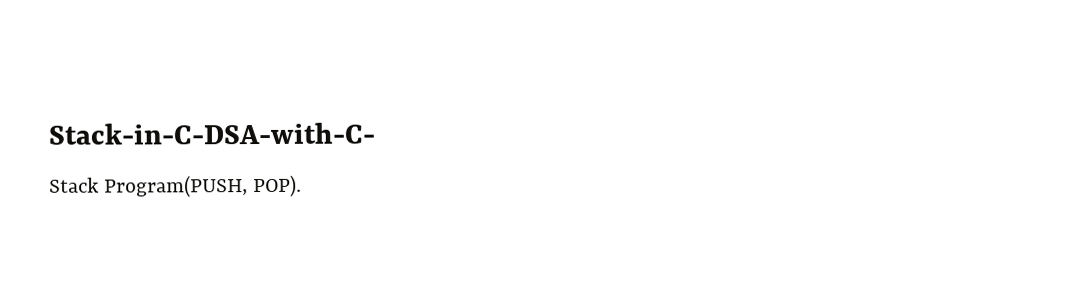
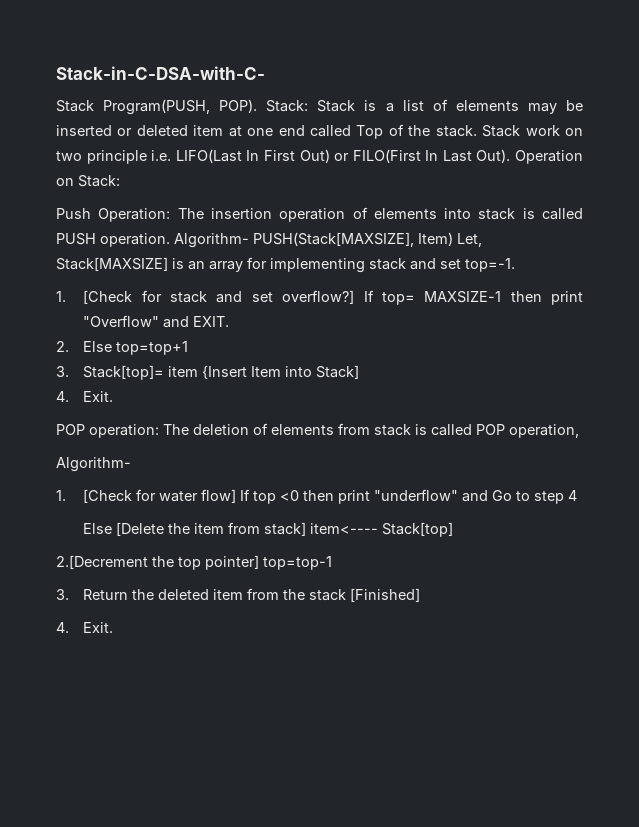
(303, 186) none -> [266,99,583,114] [56,124,583,139] [56,149,583,164] [56,175,120,187] [56,207,584,222] [56,232,482,248] [56,257,515,273] [56,290,583,305] [83,315,230,328] [56,341,189,355] [56,365,360,380] [56,391,114,402] [56,423,579,438] [56,457,131,472] [56,489,578,504] [83,522,454,537] [56,555,332,570] [56,588,421,602] [56,622,114,633] Stack: Stack is a list of elements may be inserted or deleted item at one end called Top of the stack. Stack work on two principle i.e. LIFO(Last In First Out) or FILO(First In Last Out). Operation on Stack: // Push Operation: The insertion operation of elements into stack is called PUSH operation. Algorithm- PUSH(Stack[MAXSIZE], Item) Let, Stack[MAXSIZE] is an array for implementing stack and set top=-1. // 1. [Check for stack and set overflow?] If top= MAXSIZE-1 then print "Overflow" and EXIT. // 2. Else top=top+1 // 3. Stack[top]= item {Insert Item into Stack] // 4. Exit. // POP operation: The deletion of elements from stack is called POP operation, // Algorithm- // 1. [Check for water flow] If top <0 then print "underflow" and Go to step 4 // Else [Delete the item from stack] item<---- Stack[top] // 2.[Decrement the top pointer] top=top-1 // 3. Return the deleted item from the stack [Finished] // 4. Exit.

